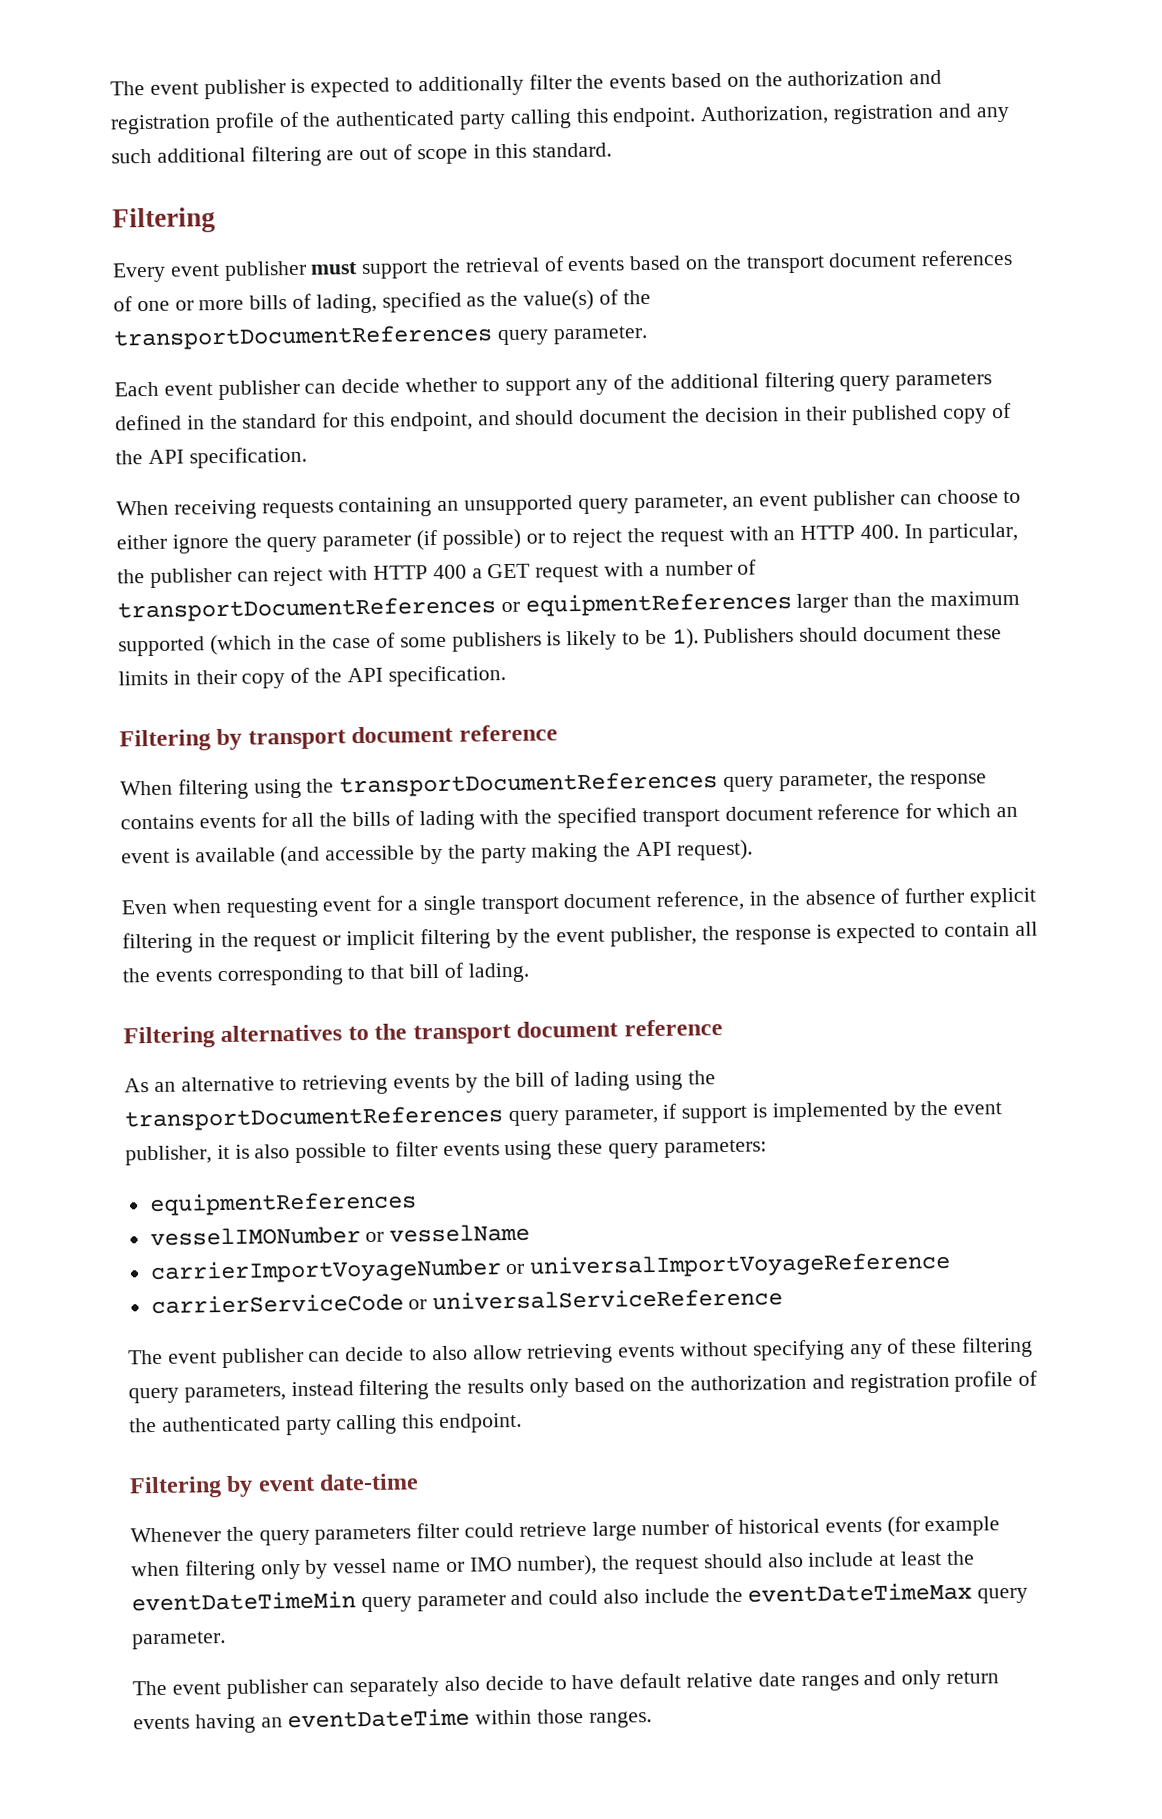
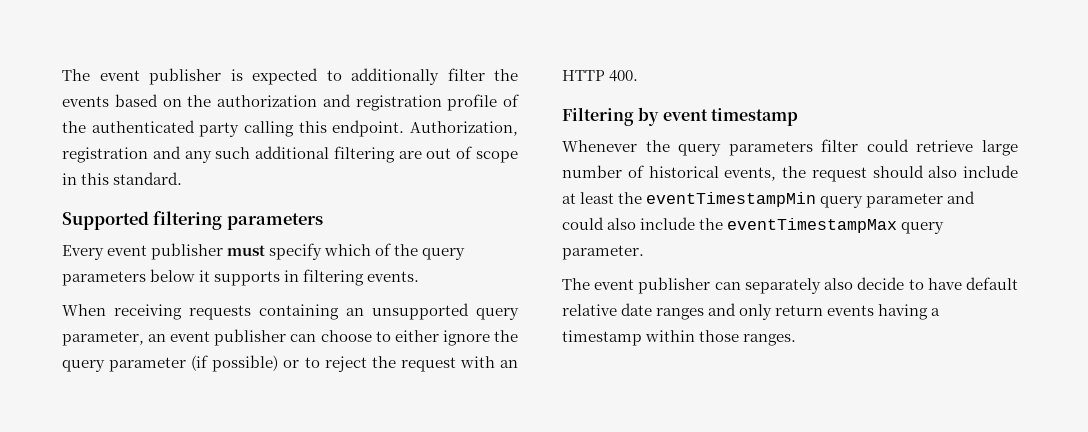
[112,207,216,234] Filtering -> [62,211,323,230] Supported filtering parameters
[361,249,1014,279] [113,289,651,314] [113,324,648,351] [114,371,993,401] [115,402,1012,432] [115,446,307,469] support the retrieval of events based on the transport document references of one or more bills of lading, specified as the value(s) of the transportDocumentReferences query parameter. // Each event publisher can decide whether to support any of the additional filtering query parameters defined in the standard for this endpoint, and should document the decision in their published copy of the API specification. -> [269,243,466,260] [62,269,420,286] specify which of the query parameters below it supports in filtering events.
[903,522,1018,544] [117,559,758,588] [117,590,1020,623] [118,625,1002,657] [118,665,506,689] [119,724,558,752] [120,770,988,800] [120,803,1018,831] [121,839,753,867] [121,887,1038,918] [122,921,1038,954] [122,962,530,987] [123,1019,723,1049] [124,1070,716,1095] [124,1100,1003,1132] [125,1139,767,1166] [148,1191,417,1217] [149,1223,531,1247] [149,1251,952,1285] [150,1288,784,1315] [128,1336,1034,1369] [128,1370,1039,1404] [129,1412,523,1436] In particular, the publisher can reject with HTTP 400 a GET request with a number of transportDocumentReferences or equipmentReferences larger than the maximum supported (which in the case of some publishers is likely to be 1). Publishers should document these limits in their copy of the API specification. // Filtering by transport document reference // When filtering using the transportDocumentReferences query parameter, the response contains events for all the bills of lading with the specified transport document reference for which an event is available (and accessible by the party making the API request). // Even when requesting event for a single transport document reference, in the absence of further explicit filtering in the request or implicit filtering by the event publisher, the response is expected to contain all the events corresponding to that bill of lading. // Filtering alternatives to the transport document reference // As an alternative to retrieving events by the bill of lading using the transportDocumentReferences query parameter, if support is implemented by the event publisher, it is also possible to filter events using these query parameters: // equipmentReferences // vesselIMONumber or vesselName // carrierImportVoyageNumber or universalImportVoyageReference // carrierServiceCode or universalServiceReference // The event publisher can decide to also allow retrieving events without specifying any of these filtering query parameters, instead filtering the results only based on the authorization and registration profile of the authenticated party calling this endpoint. -> (639, 76) none
[319,1473,420,1491] date-time -> [710,108,798,126] timestamp
[824,1516,1001,1537] [131,1554,598,1581] events (for example when filtering only by vessel name or IMO number), -> [724,167,777,181] events,
[131,1591,356,1612] eventDateTimeMin -> [646,192,817,207] eventTimestampMin
[747,1582,973,1603] eventDateTimeMax -> [727,218,898,233] eventTimestampMax
[260,1708,471,1729] an eventDateTime -> [931,308,941,316] [562,330,642,346] a timestamp

